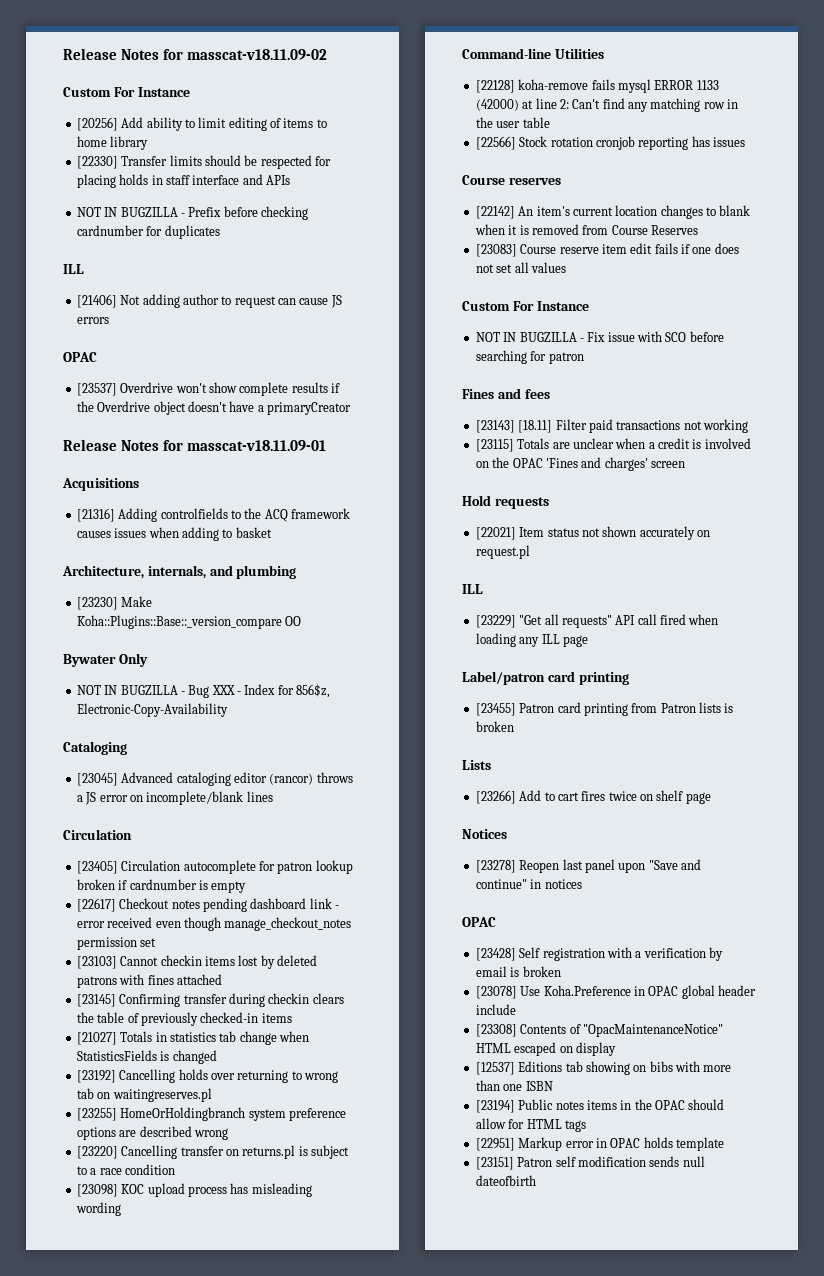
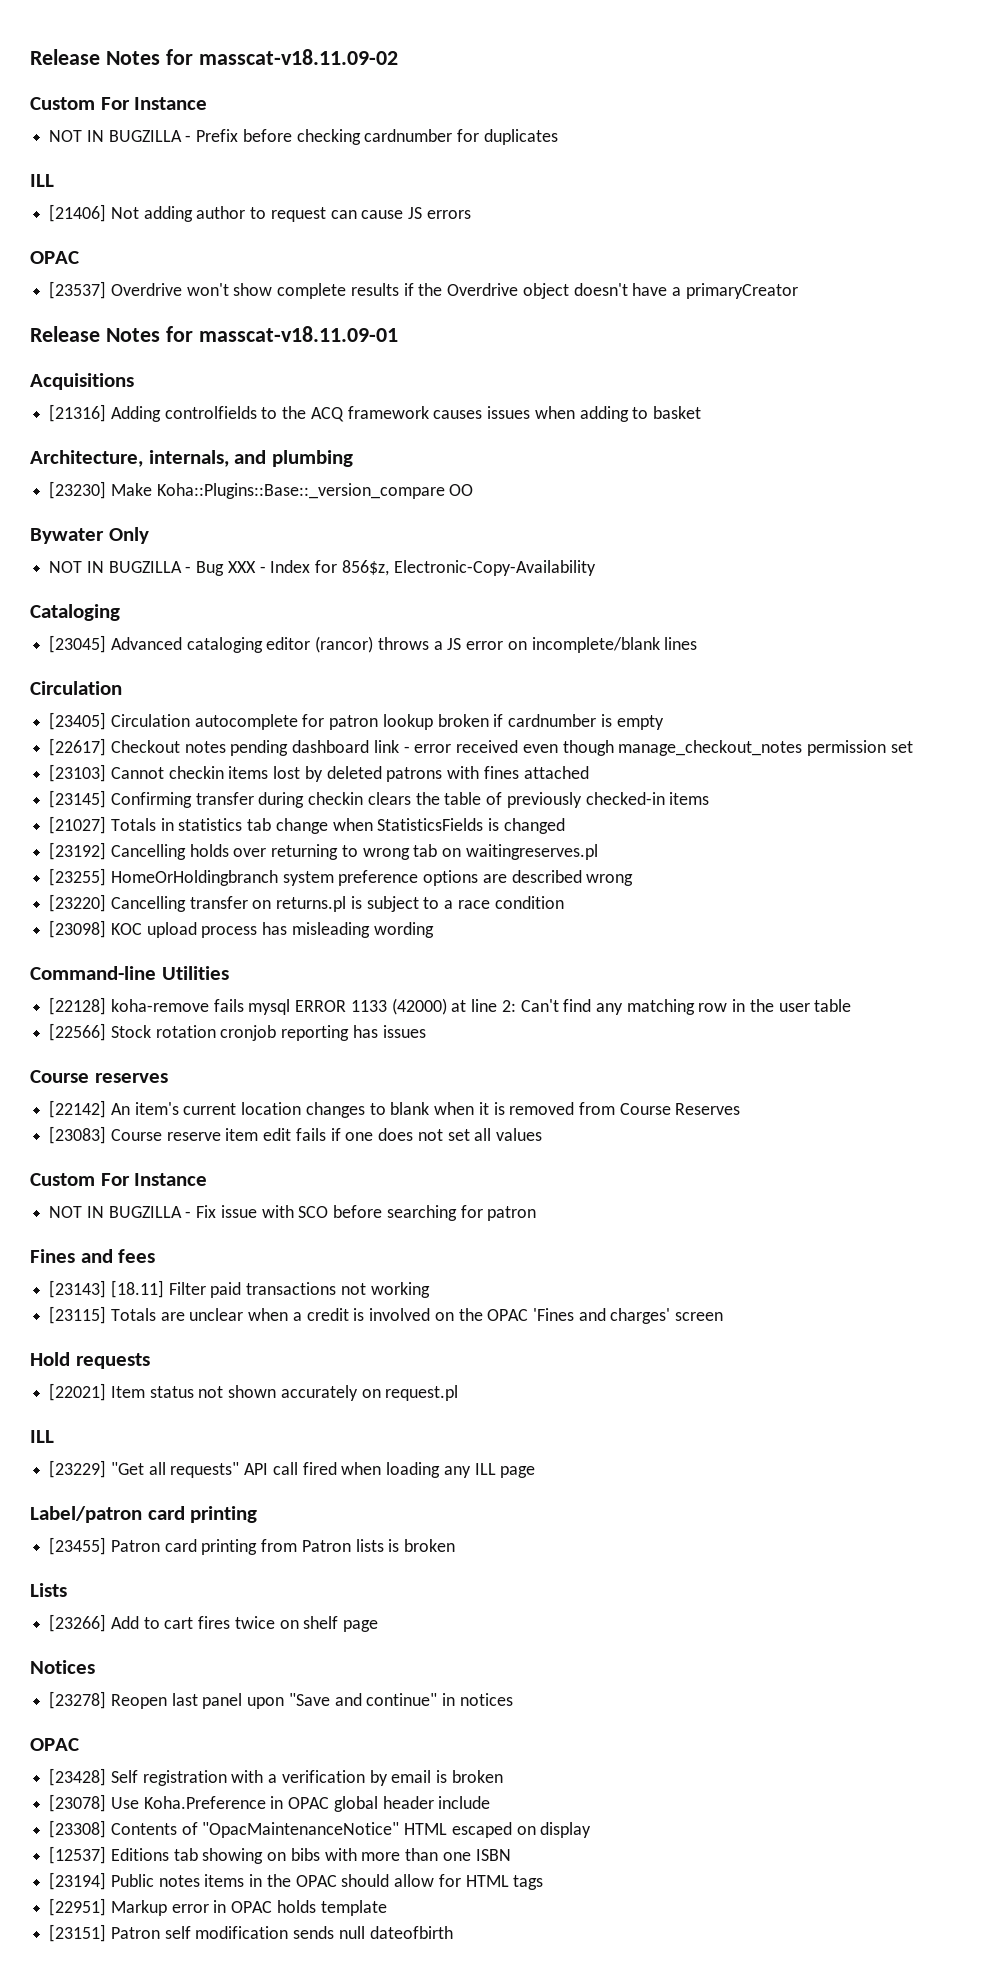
[76,117,327,131] [76,136,149,150] [76,155,331,169] [76,174,290,188] // [20256] Add ability to limit editing of items to home library // [22330] Transfer limits should be respected for placing holds in staff interface and APIs -> (208, 103) none

